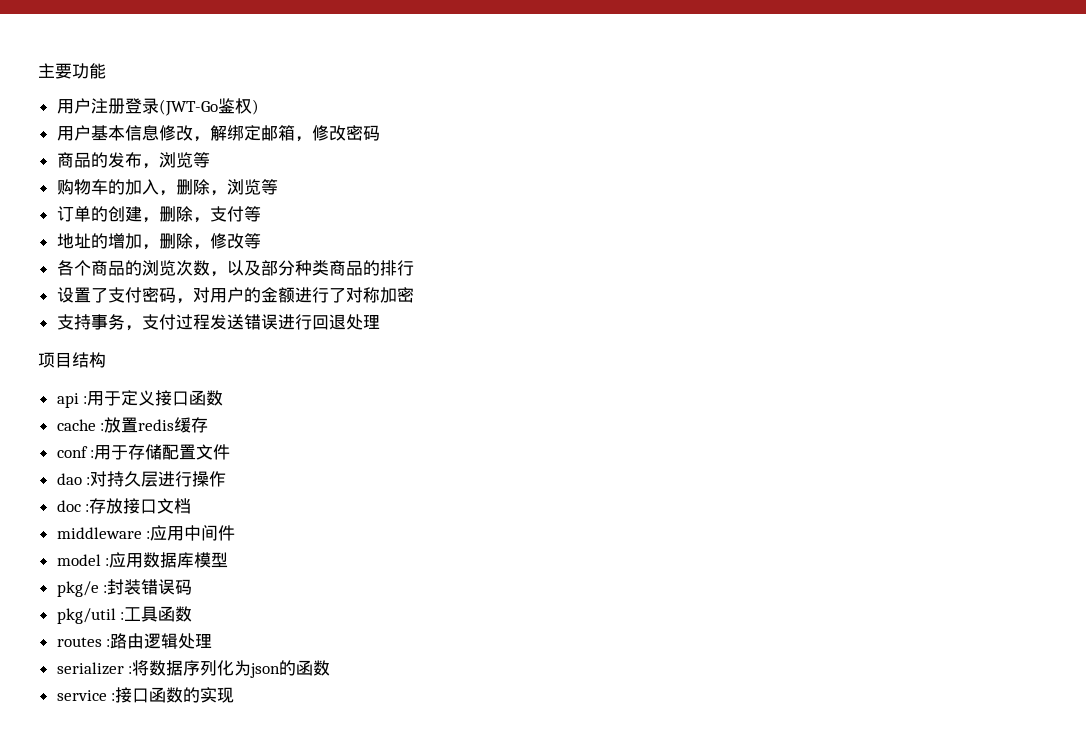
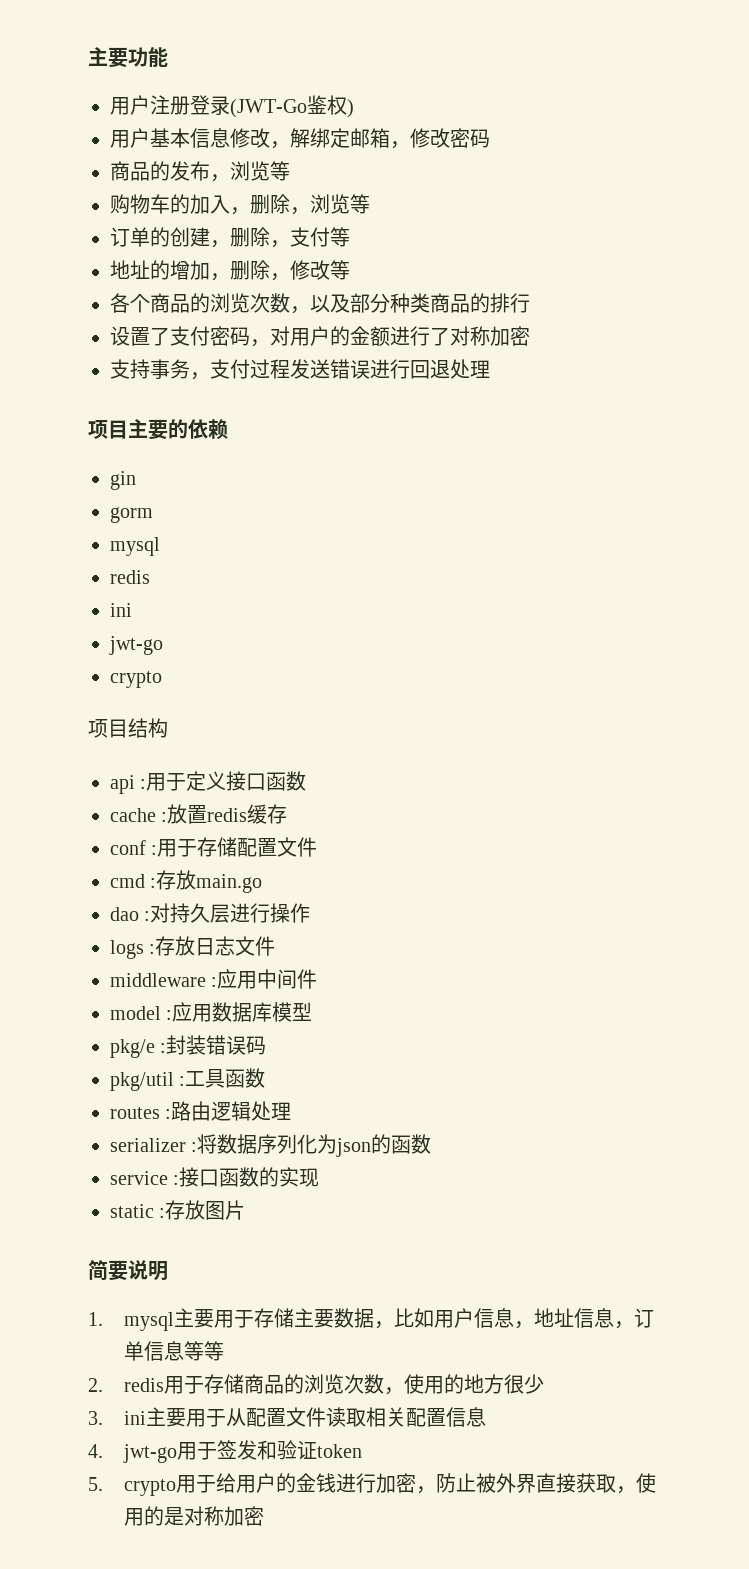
(380, 321) none -> [88,419,228,440] [110,471,136,490] [110,507,153,523] [110,537,160,556] [110,570,150,584] [110,603,132,617] [109,636,163,655] [110,671,162,688] // 项目主要的依赖 // gin // gorm // mysql // redis // ini // jwt-go // crypto
(231, 452) none -> [110,870,263,893] // cmd :存放main.go
[56,498,192,514] doc :存放接口文档 -> [110,936,276,959] logs :存放日志文件
(235, 695) none -> [110,1200,246,1220] [88,1260,168,1281] [88,1308,655,1331] [124,1341,225,1361] [88,1374,545,1395] [88,1407,487,1427] [88,1440,363,1463] [88,1473,657,1496] [124,1506,265,1526] // static :存放图片 // 简要说明 // 1. mysql主要用于存储主要数据，比如用户信息，地址信息，订单信息等等 // 2. redis用于存储商品的浏览次数，使用的地方很少 // 3. ini主要用于从配置文件读取相关配置信息 // 4. jwt-go用于签发和验证token // 5. crypto用于给用户的金钱进行加密，防止被外界直接获取，使用的是对称加密

